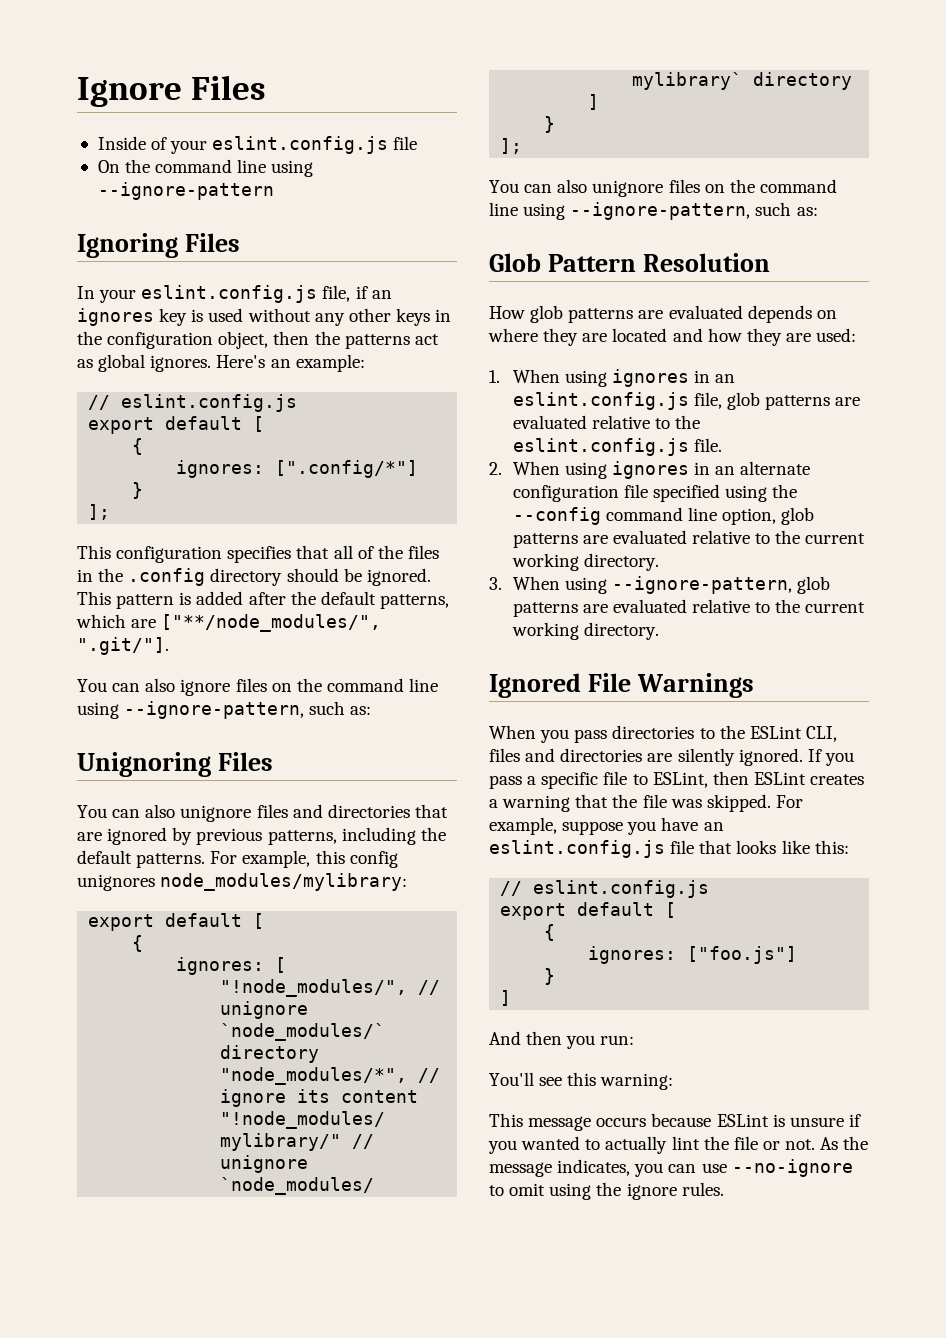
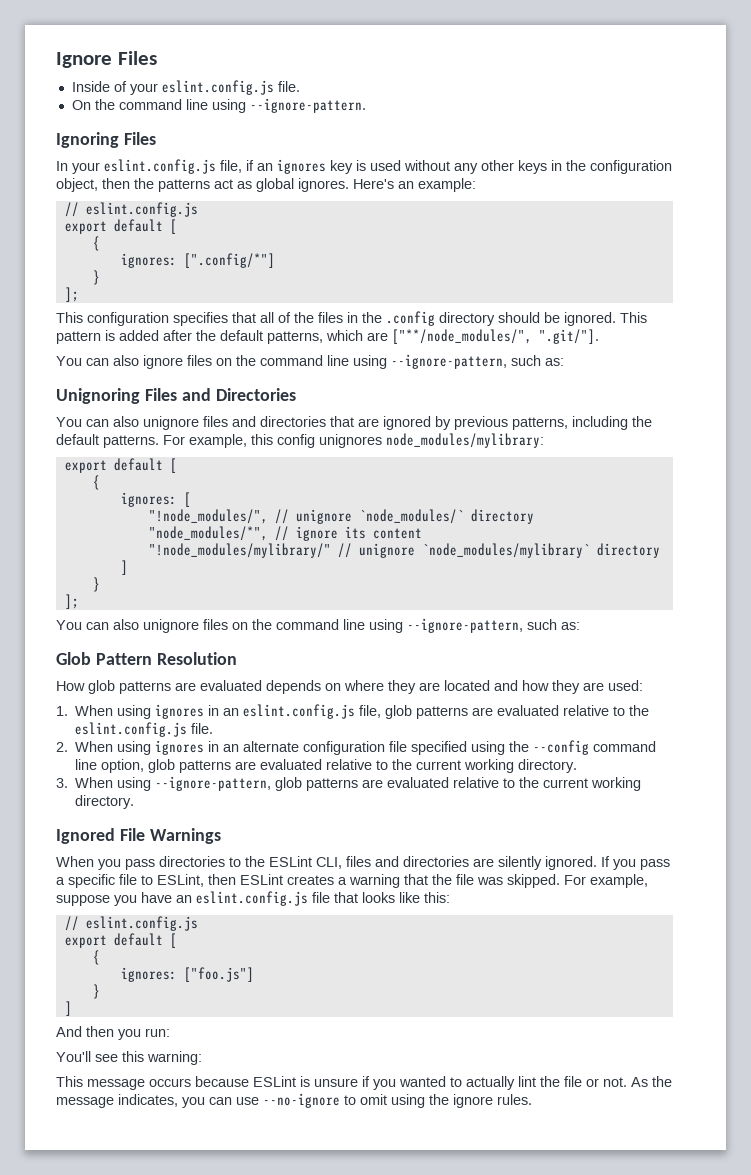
[393,136,418,150] file -> [277,81,300,92] file.
[97,182,274,200] --ignore-pattern -> [249,98,366,113] --ignore-pattern.
(273, 761) none -> [181,388,296,401] and Directories

